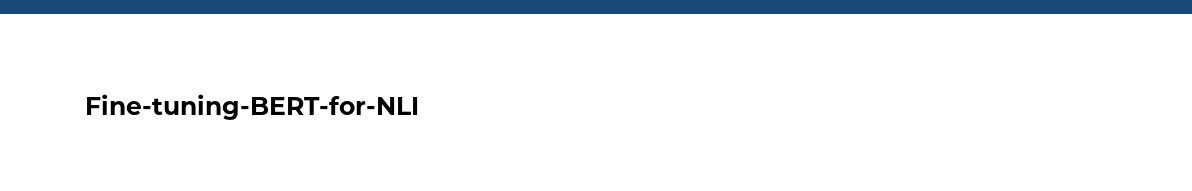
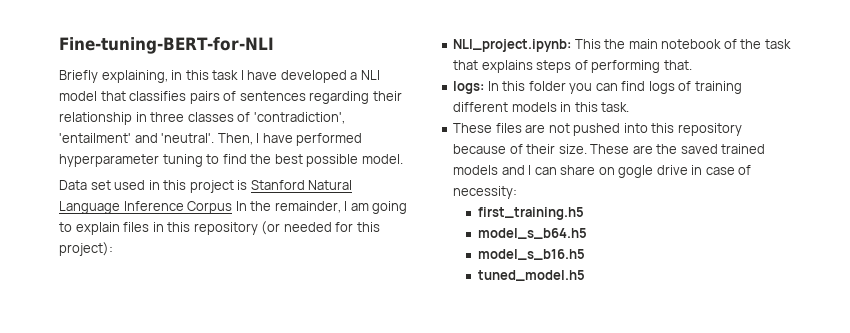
(419, 107) none -> [59,70,380,83] [59,91,402,104] [59,112,345,125] [59,133,363,146] [59,154,403,167] [59,180,353,193] [59,201,408,214] [59,221,380,235] [59,242,113,256] [453,39,791,52] [453,60,692,73] [453,81,742,94] [453,102,630,112] [453,123,742,136] [453,144,766,154] [453,165,752,178] [453,186,518,199] [478,207,585,220] [478,228,588,239] [478,249,586,260] [478,270,586,281] // Briefly explaining, in this task I have developed a NLI model that classifies pairs of sentences regarding their relationship in three classes of 'contradiction', 'entailment' and 'neutral'. Then, I have performed hyperparameter tuning to find the best possible model. // Data set used in this project is Stanford Natural Language Inference Corpus In the remainder, I am going to explain files in this repository (or needed for this project): // NLI_project.ipynb: This the main notebook of the task that explains steps of performing that. // logs: In this folder you can find logs of training different models in this task. // These files are not pushed into this repository because of their size. These are the saved trained models and I can share on gogle drive in case of necessity: // first_training.h5 // model_s_b64.h5 // model_s_b16.h5 // tuned_model.h5

